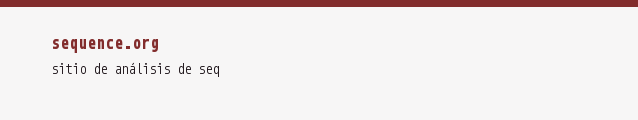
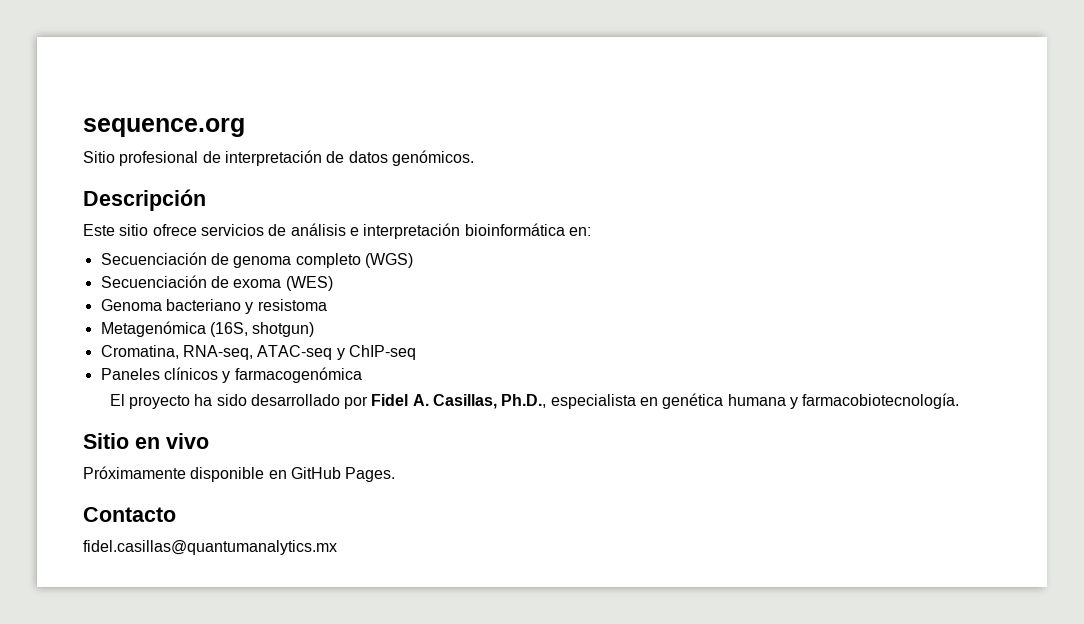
[51,62,219,77] sitio de análisis de seq -> [83,150,474,166] [83,189,206,211] [83,223,591,239] [100,252,413,268] [100,275,333,291] [100,299,327,314] [100,321,315,337] [100,345,416,360] [100,367,362,383] [109,393,960,409] [83,433,209,449] [83,466,396,482] [83,507,176,522] [83,540,337,555] Sitio profesional de interpretación de datos genómicos. // Descripción // Este sitio ofrece servicios de análisis e interpretación bioinformática en: // Secuenciación de genoma completo (WGS) // Secuenciación de exoma (WES) // Genoma bacteriano y resistoma // Metagenómica (16S, shotgun) // Cromatina, RNA-seq, ATAC-seq y ChIP-seq // Paneles clínicos y farmacogenómica // El proyecto ha sido desarrollado por Fidel A. Casillas, Ph.D., especialista en genética humana y farmacobiotecnología. // Sitio en vivo // Próximamente disponible en GitHub Pages. // Contacto // fidel.casillas@quantumanalytics.mx

